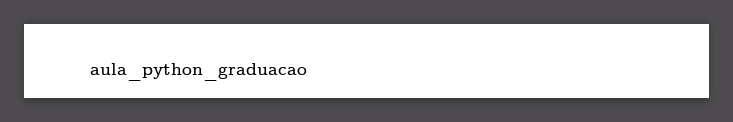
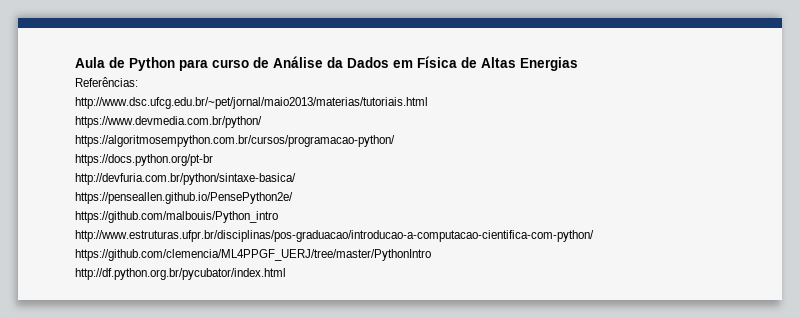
[90,63,307,81] aula_python_graduacao -> [75,56,578,71] [75,77,138,87] [75,97,428,109] [75,116,262,128] [75,135,395,147] [75,154,213,166] [75,173,296,185] [75,192,293,204] [75,211,278,223] [75,230,594,242] [75,249,431,261] [75,268,286,280] Aula de Python para curso de Análise da Dados em Física de Altas Energias // Referências: // http://www.dsc.ufcg.edu.br/~pet/jornal/maio2013/materias/tutoriais.html // https://www.devmedia.com.br/python/ // https://algoritmosempython.com.br/cursos/programacao-python/ // https://docs.python.org/pt-br // http://devfuria.com.br/python/sintaxe-basica/ // https://penseallen.github.io/PensePython2e/ // https://github.com/malbouis/Python_intro // http://www.estruturas.ufpr.br/disciplinas/pos-graduacao/introducao-a-computacao-cientifica-com-python/ // https://github.com/clemencia/ML4PPGF_UERJ/tree/master/PythonIntro // http://df.python.org.br/pycubator/index.html

